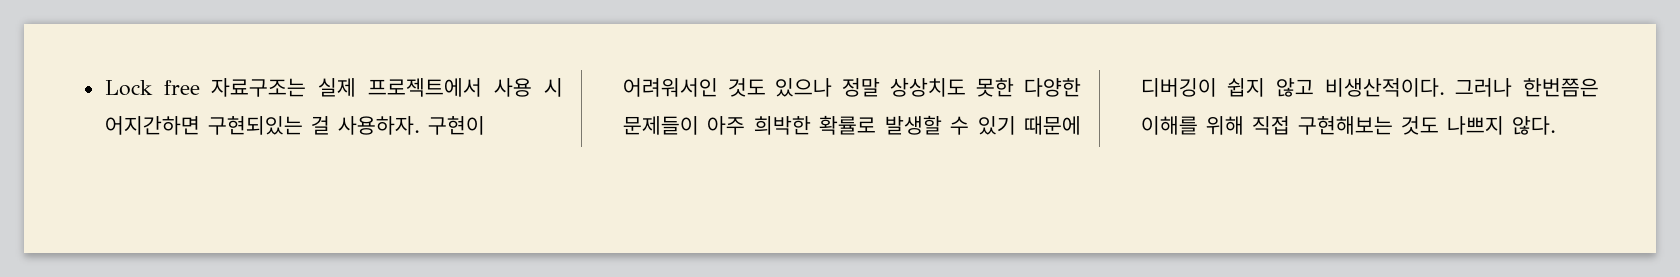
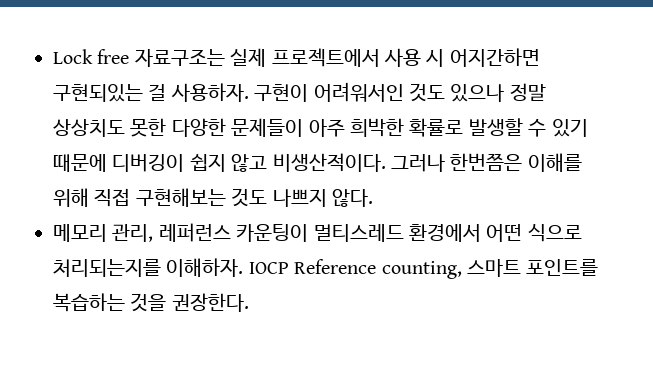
(1556, 125) none -> [53,223,582,242] [53,258,599,279] [53,293,249,312] // 메모리 관리, 레퍼런스 카운팅이 멀티스레드 환경에서 어떤 식으로 처리되는지를 이해하자. IOCP Reference counting, 스마트 포인트를 복습하는 것을 권장한다.

